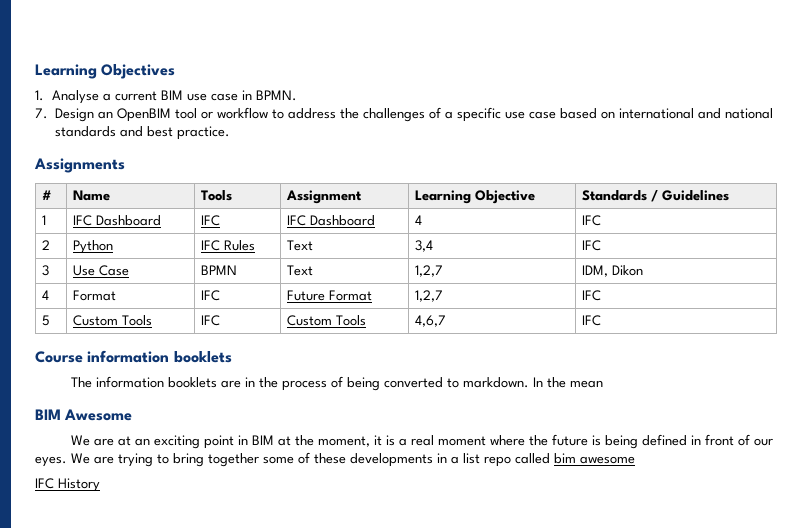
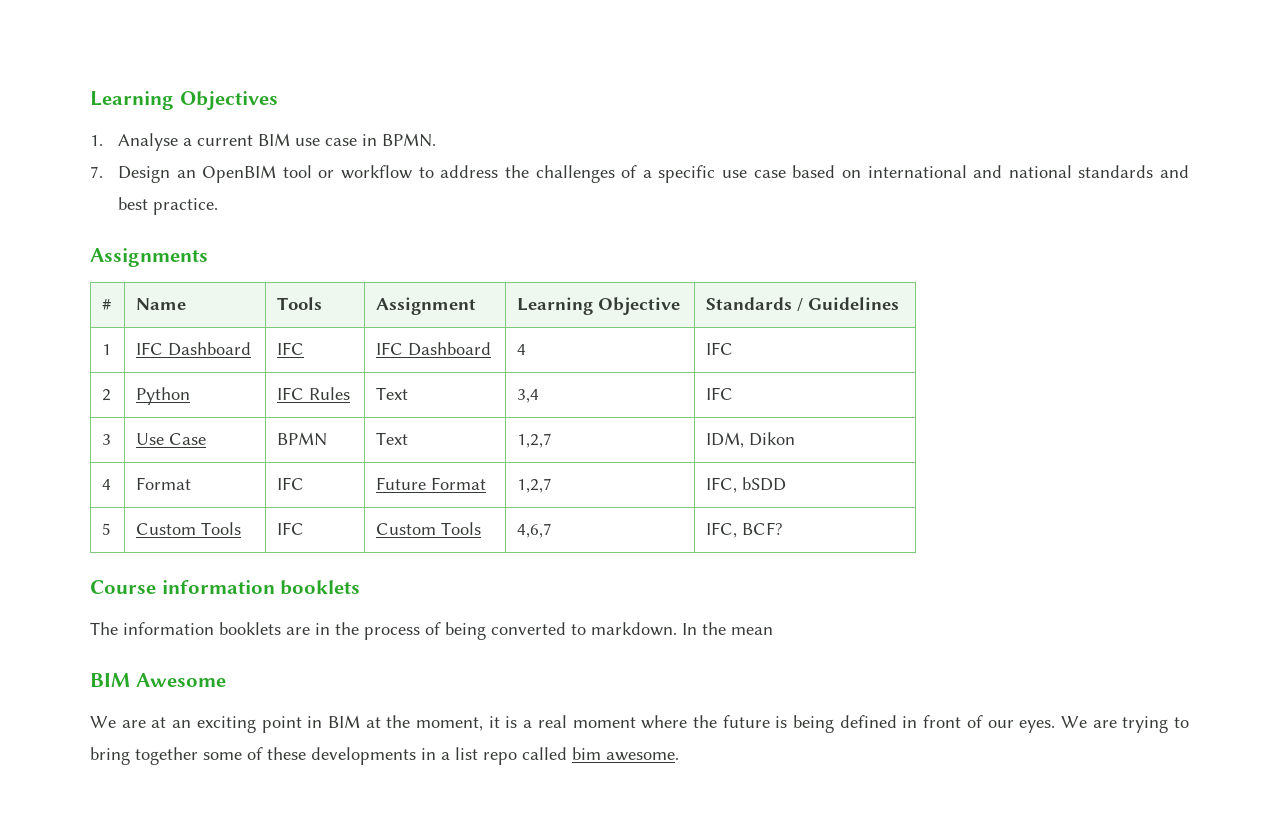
[582,290,602,301] IFC -> [705,477,786,493] IFC, bSDD
[582,315,602,326] IFC -> [705,522,783,538] IFC, BCF?
[580,456,635,464] [35,478,100,492] awesome // IFC History -> [606,752,679,761] awesome.

